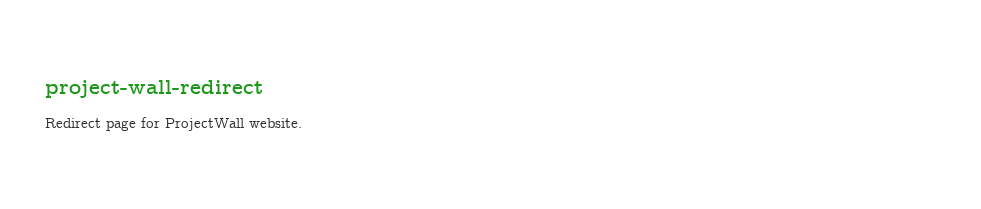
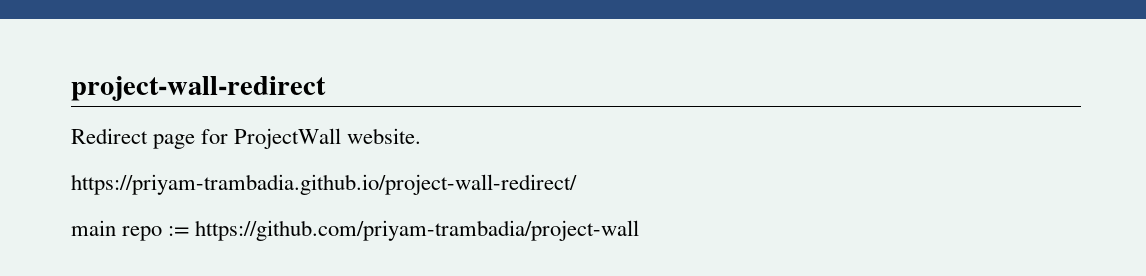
(302, 123) none -> [71,174,577,195] [71,220,640,241] // https://priyam-trambadia.github.io/project-wall-redirect/ // main repo := https://github.com/priyam-trambadia/project-wall

